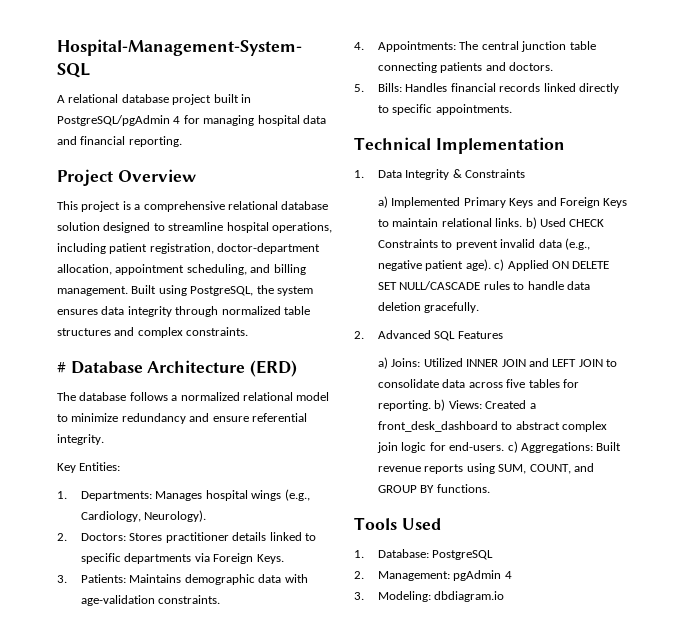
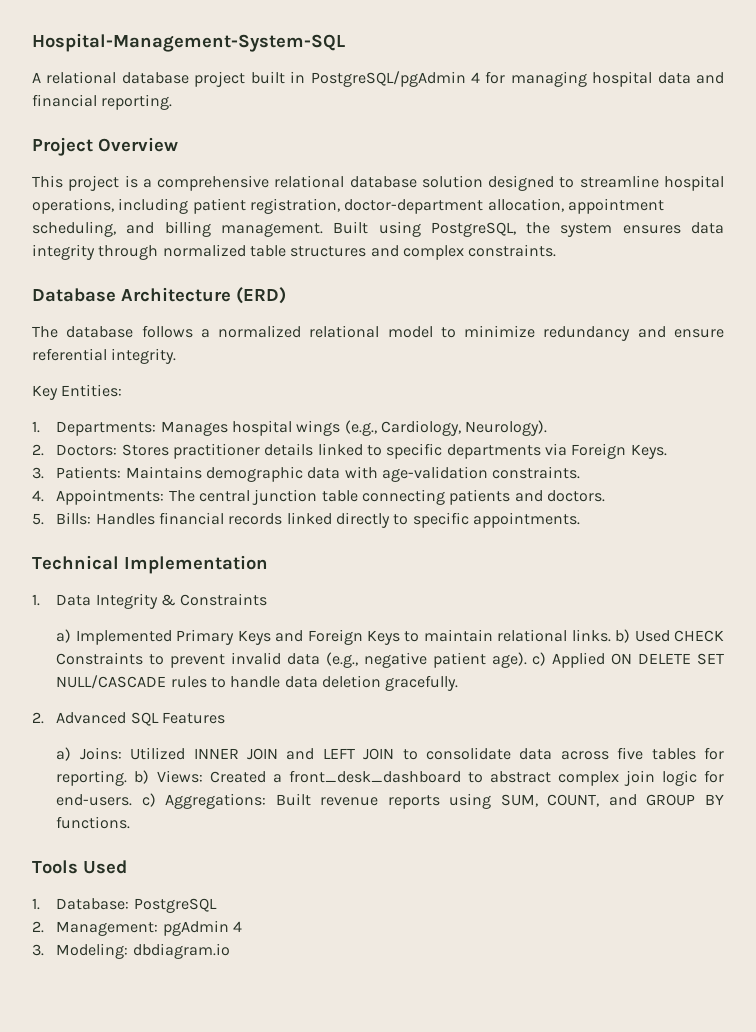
[57,362,66,373] # -> (557, 250) none

